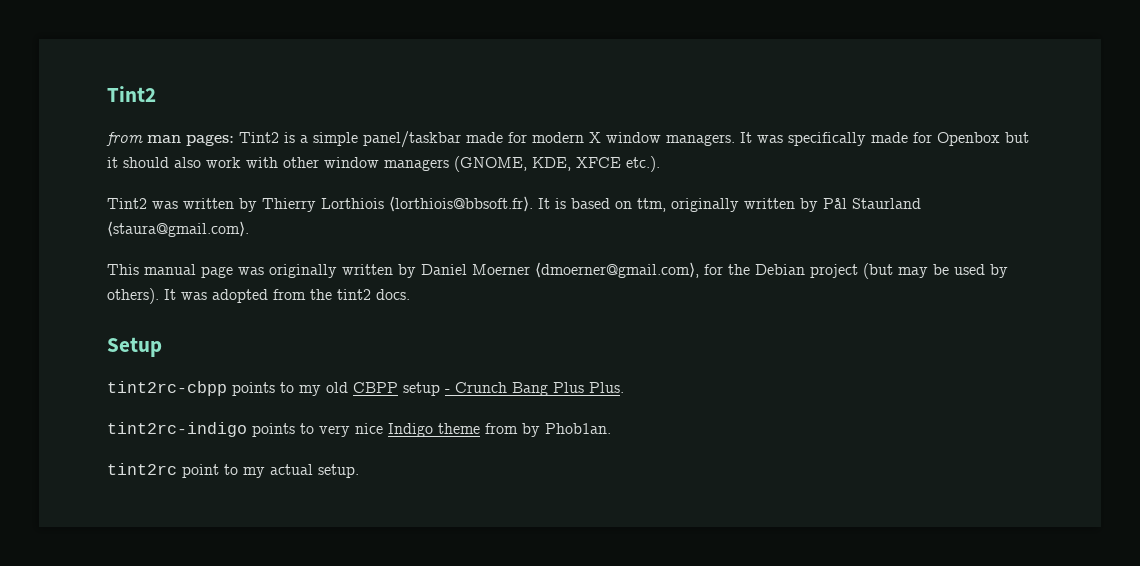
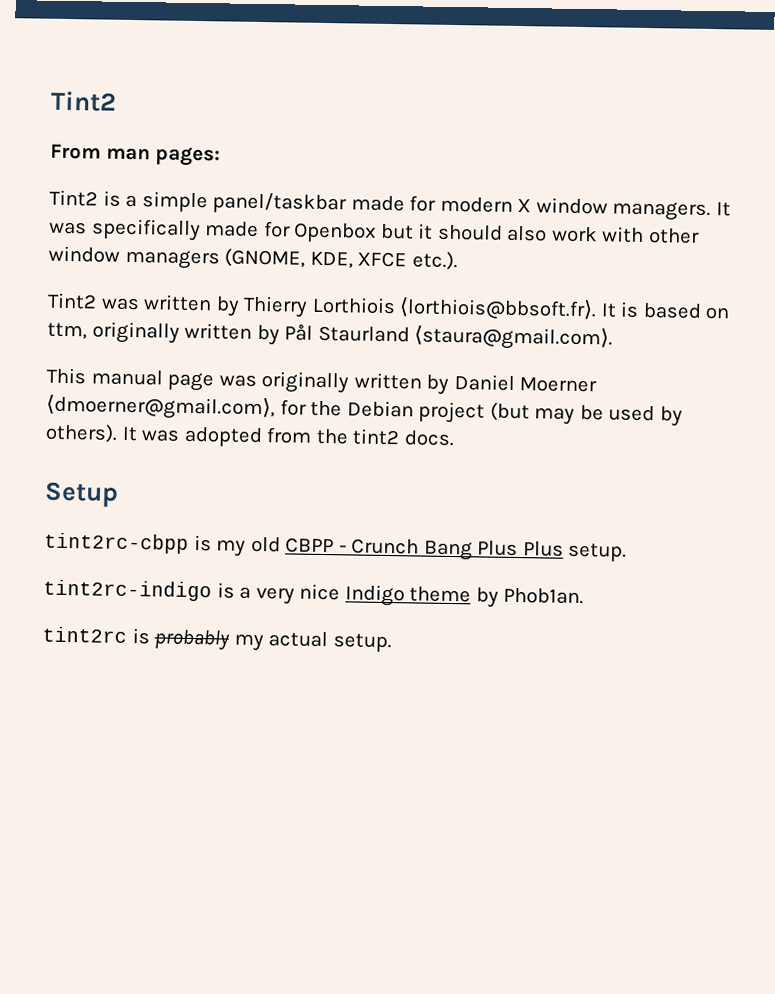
[106,132,143,146] from -> [50,143,101,160] From
(234, 140) none -> (222, 156) //
[232,382,294,396] points to -> [193,534,212,552] is
[403,382,440,396] setup -> (335, 545) none
[589,382,624,393] Plus. -> [522,541,628,562] Plus setup.
[252,423,314,437] points to -> [216,582,252,599] is a
[485,423,518,434] from -> (472, 594) none
[182,464,238,478] point to -> [131,628,231,651] is probably

